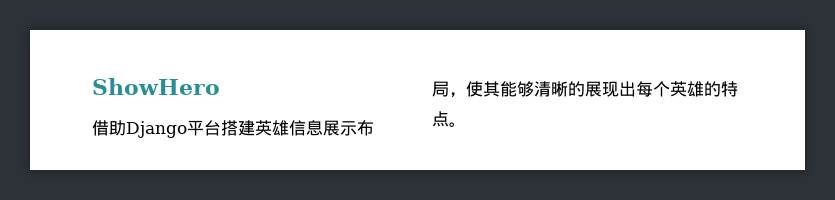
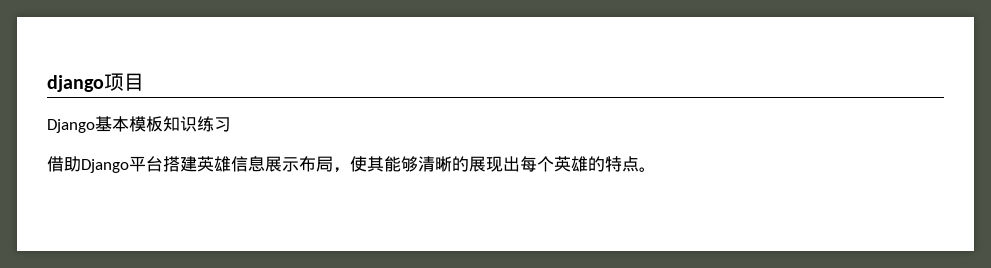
[92,78,220,95] ShowHero -> [47,73,144,92] [47,116,231,133] django项目 // Django基本模板知识练习

